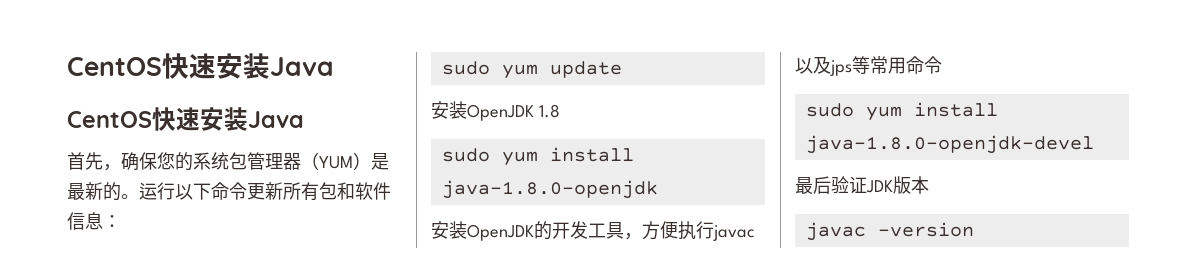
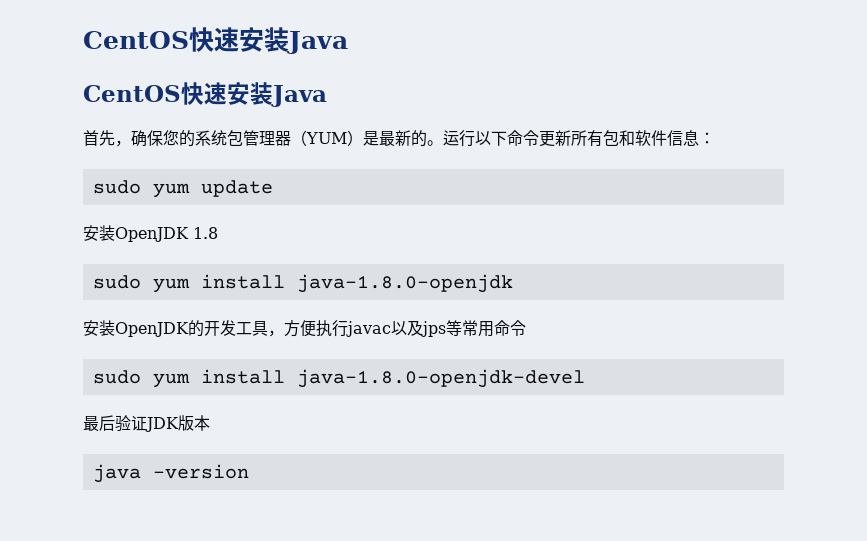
[805,222,866,241] javac -> [92,464,141,483] java

